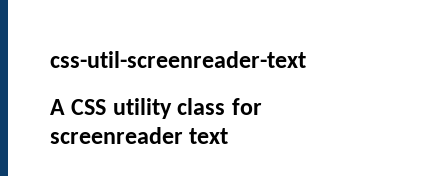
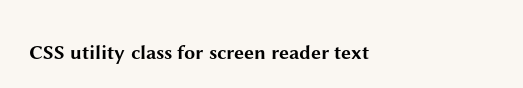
[50,51,306,68] [50,99,65,115] css-util-screenreader-text // A -> (29, 52) none
[50,127,183,144] screenreader -> [208,45,330,59] screen reader

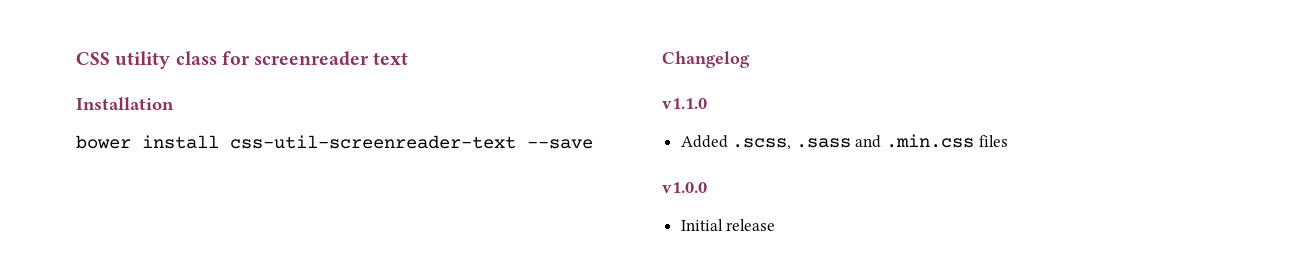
[208,45,330,59] screen reader -> [254,51,370,66] screenreader
(370, 53) none -> [76,97,174,110] [76,135,593,149] [662,51,750,68] [662,98,707,109] [680,134,1008,150] [662,182,707,193] [680,219,776,231] // Installation // bower install css-util-screenreader-text --save // Changelog // v1.1.0 // Added .scss, .sass and .min.css files // v1.0.0 // Initial release

